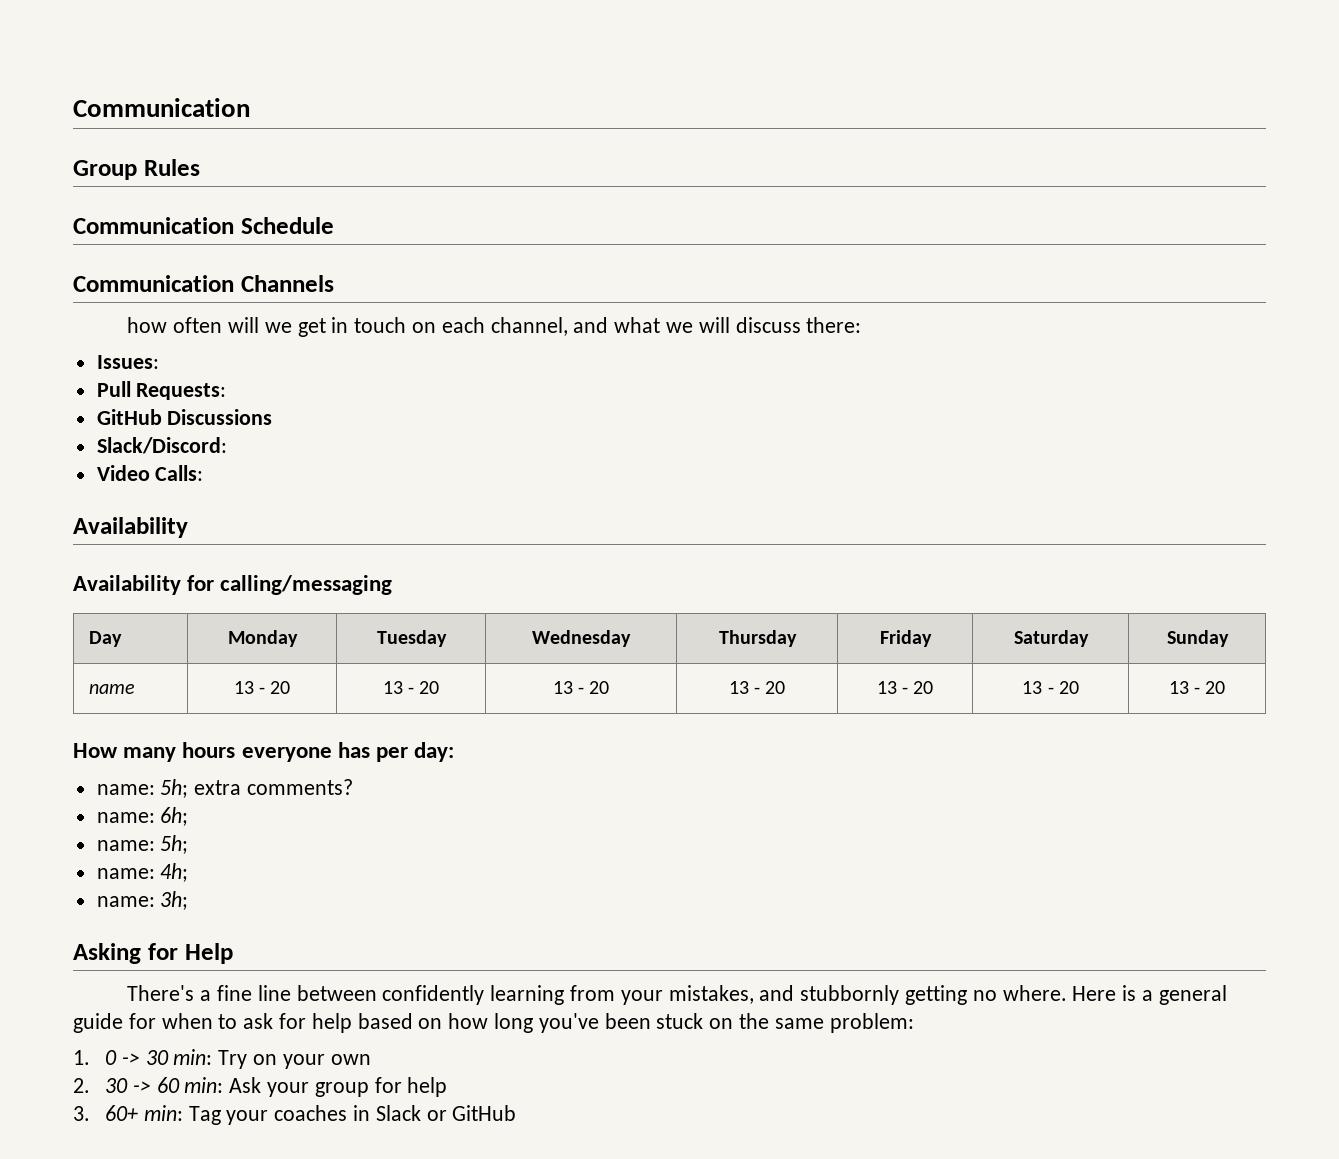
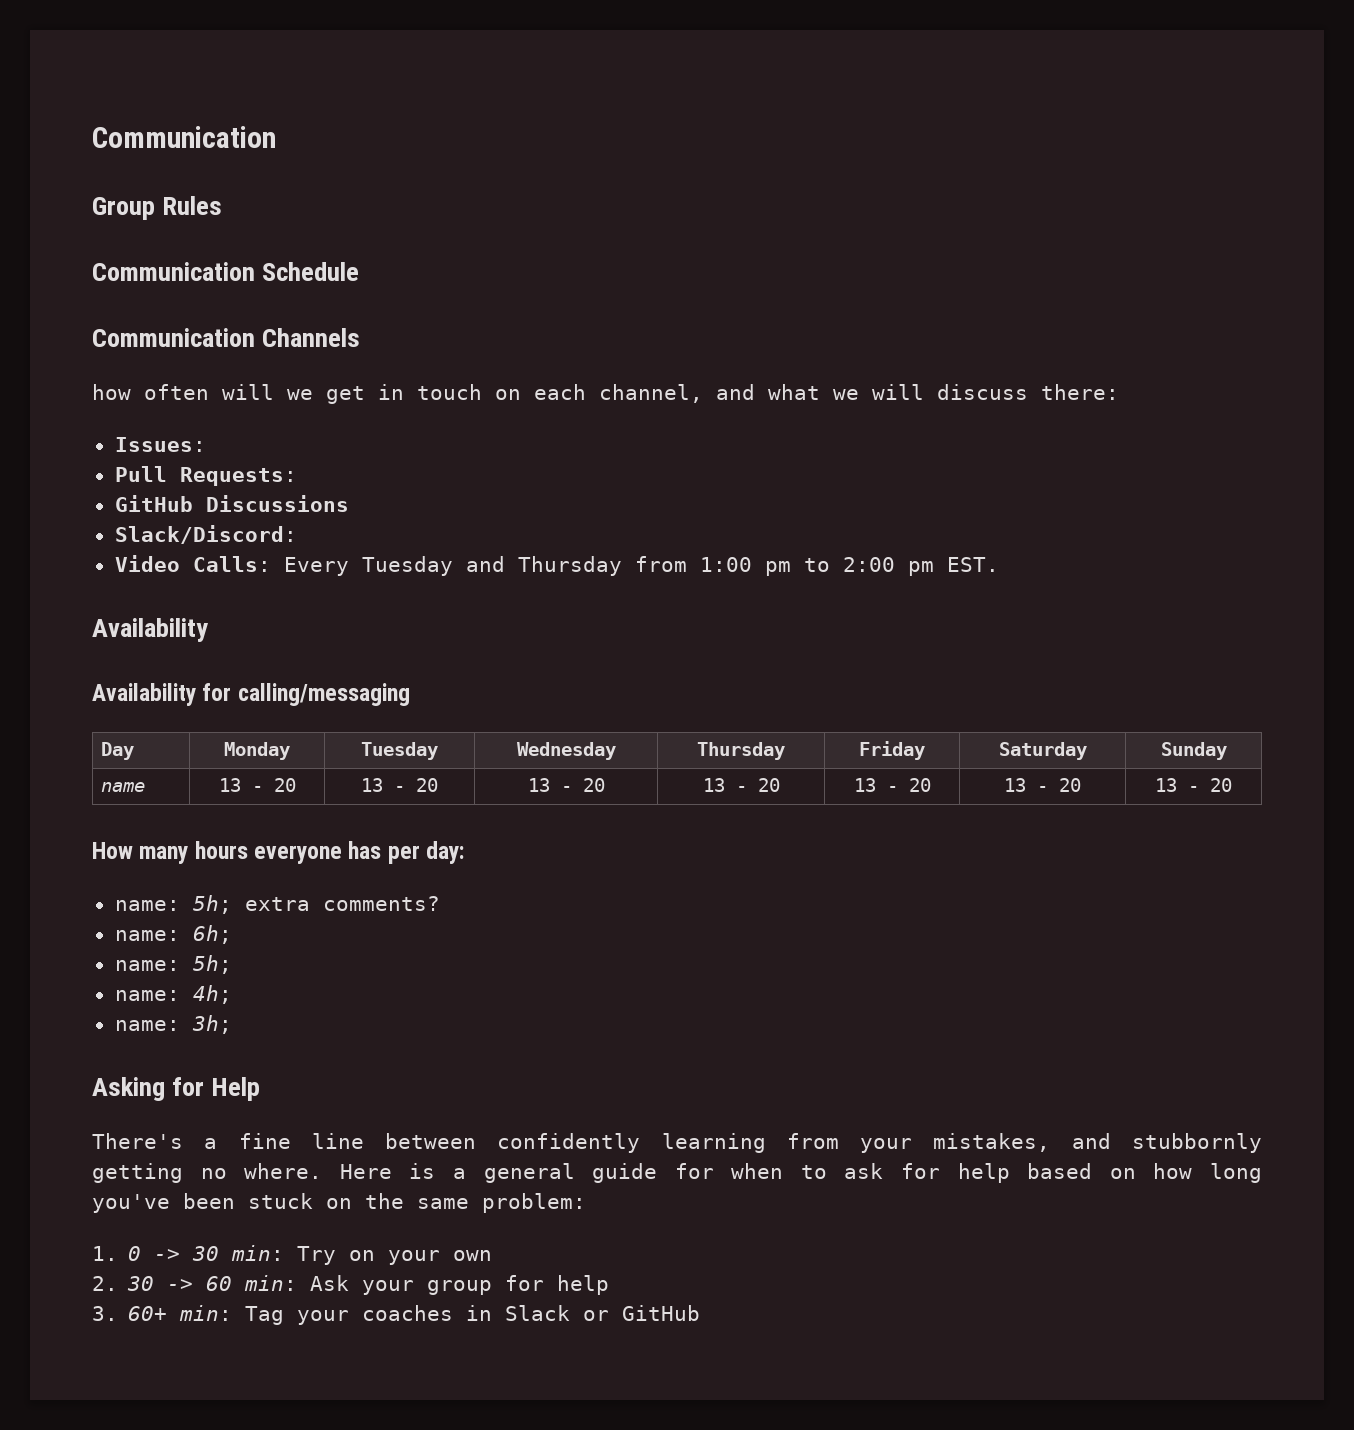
(204, 473) none -> [283,556,999,576] Every Tuesday and Thursday from 1:00 pm to 2:00 pm EST.

